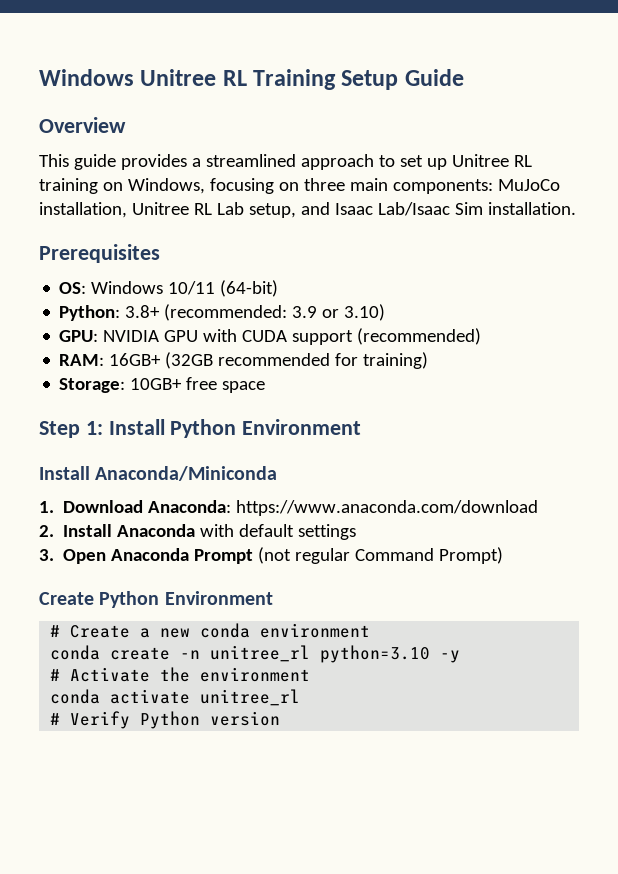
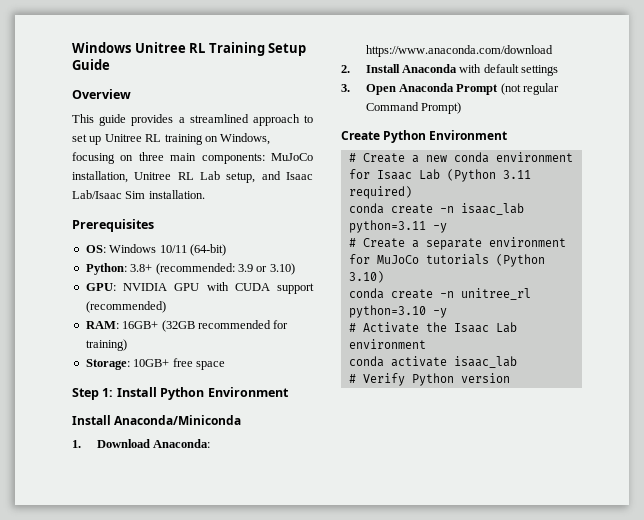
(371, 630) none -> [348,169,531,182] [348,186,412,199] [348,203,524,215] [348,220,447,233] [348,237,566,250] [348,254,545,267] [348,271,384,283] for Isaac Lab (Python 3.11 required) // conda create -n isaac_lab python=3.11 -y // # Create a separate environment for MuJoCo tutorials (Python 3.10)
(191, 674) none -> [453,322,517,333] Isaac Lab
[200,689,301,706] unitree_rl -> [453,356,517,368] isaac_lab

